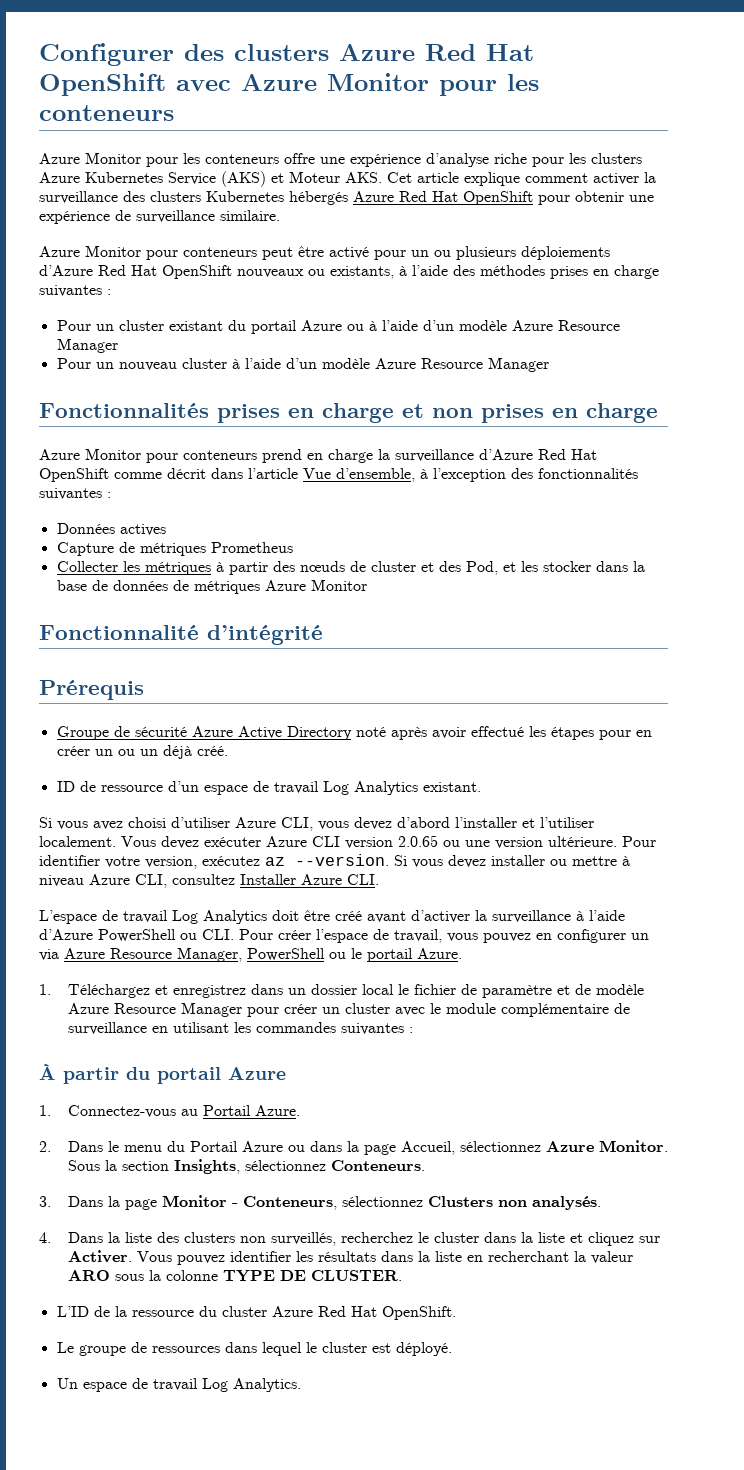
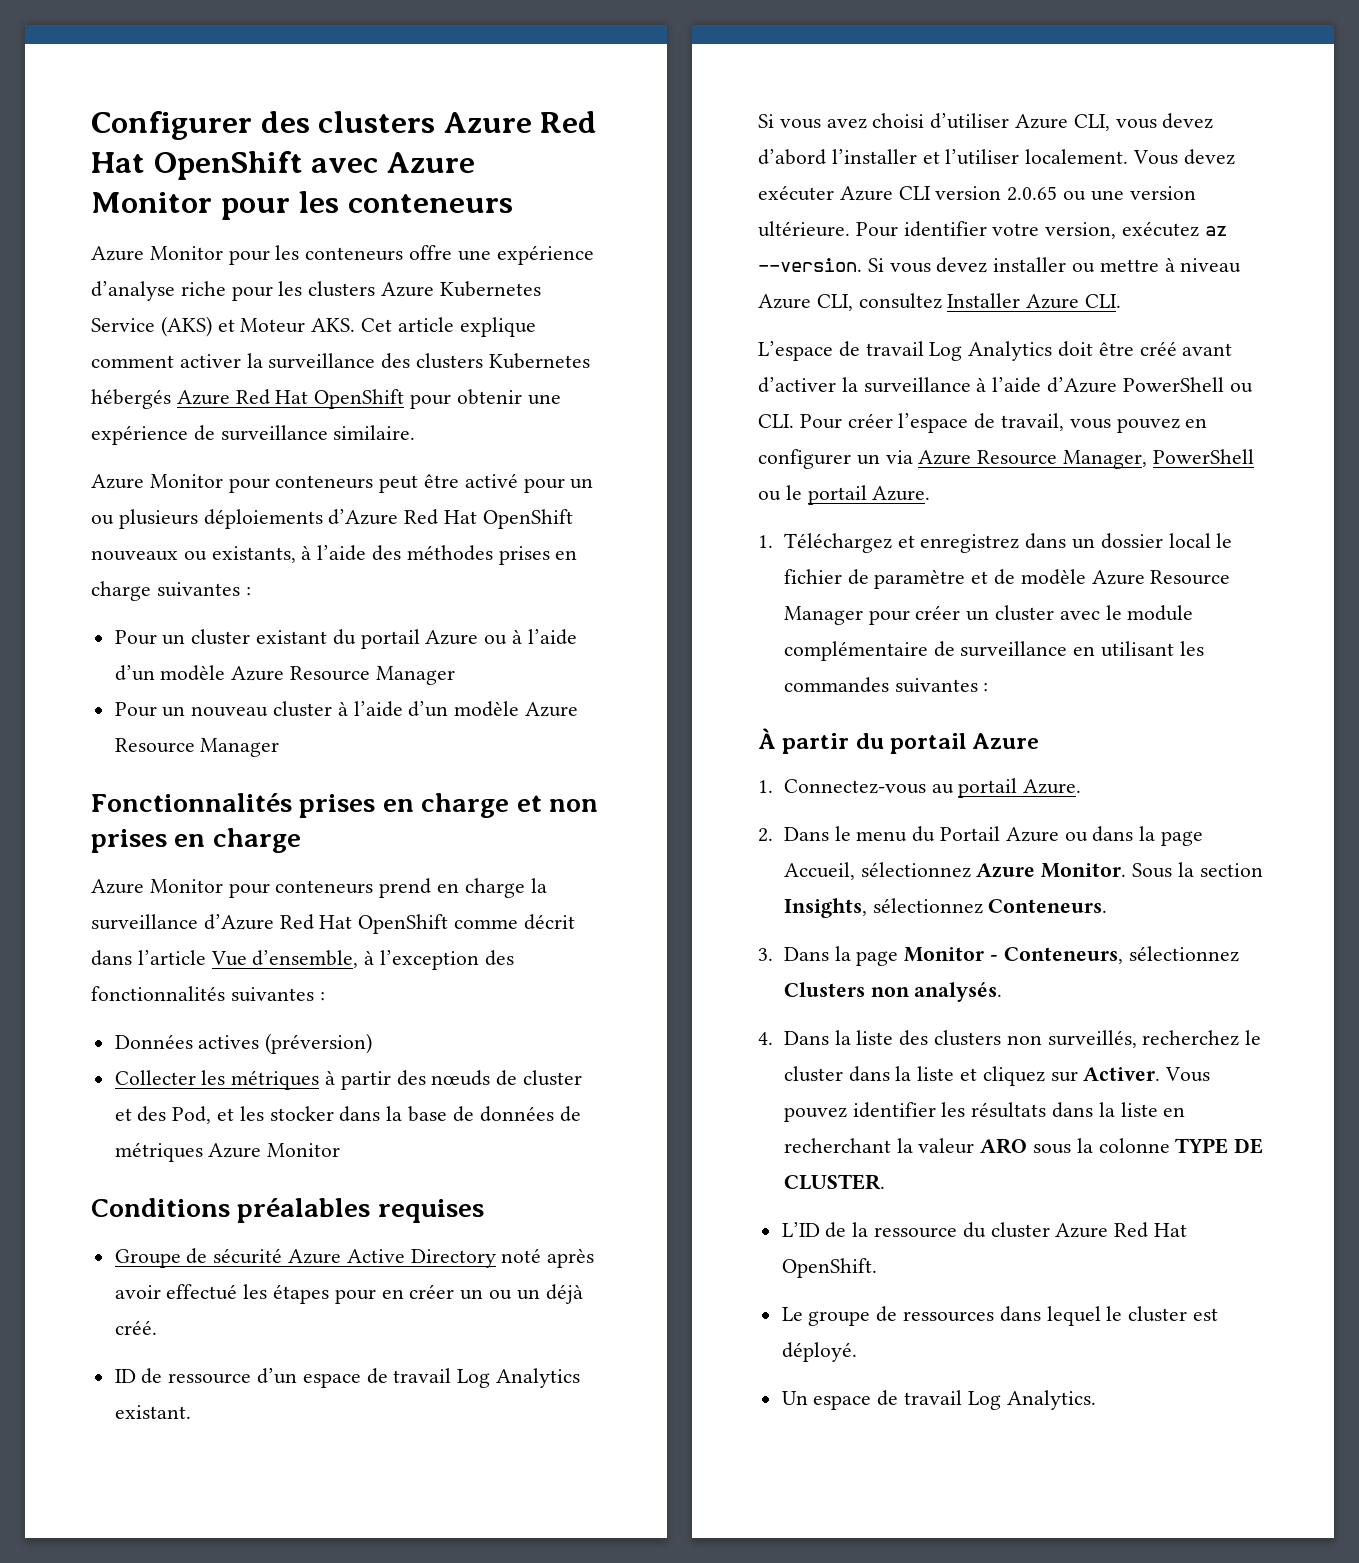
[56,542,293,556] // Capture de métriques Prometheus -> [265,1033,373,1054] (préversion)
[39,625,323,645] [39,680,144,700] Fonctionnalité d’intégrité // Prérequis -> [91,1198,484,1223] Conditions préalables requises
[202,1105,251,1116] Portail -> [958,778,1018,798] portail

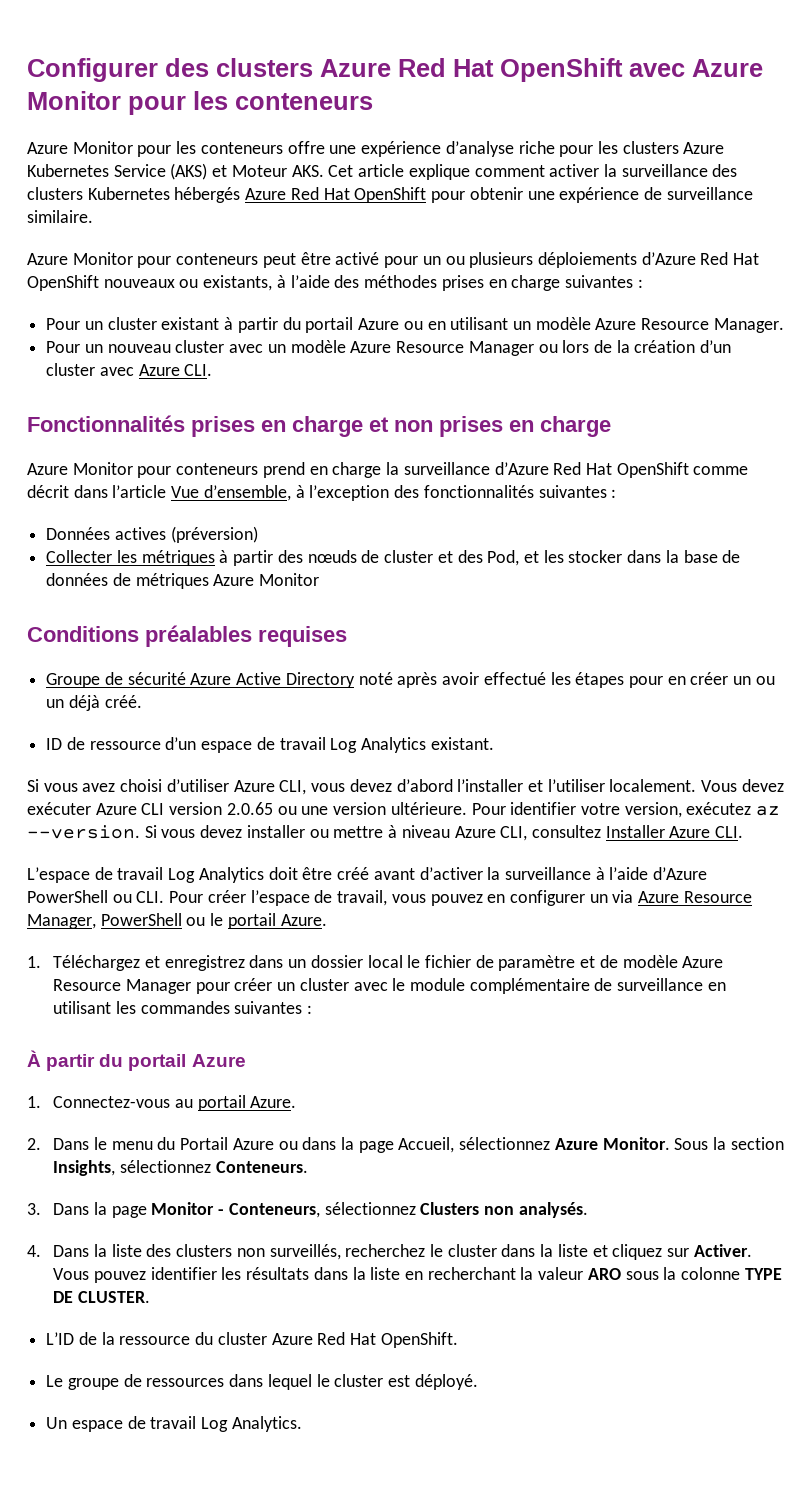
(328, 637) none -> [224,317,278,333] à partir
[512,629,577,645] [114,665,455,685] à l’aide d’un modèle Azure Resource Manager -> [427,317,784,333] en utilisant un modèle Azure Resource Manager.
[337,701,579,717] [114,738,280,757] à l’aide d’un modèle Azure Resource Manager -> [229,340,732,356] [46,363,213,376] avec un modèle Azure Resource Manager ou lors de la création d’un cluster avec Azure CLI.

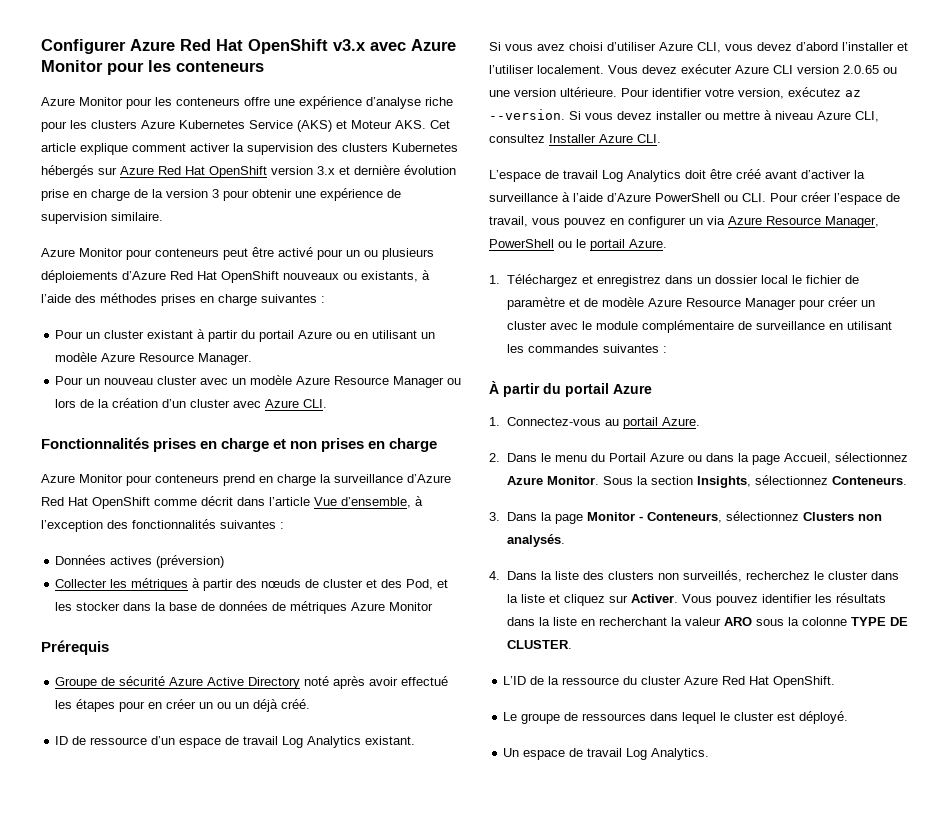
[165,58,623,82] des clusters Azure Red Hat OpenShift -> [130,39,366,54] Azure Red Hat OpenShift v3.x
[621,164,708,177] surveillance -> [247,143,313,155] supervision
[245,187,427,203] Azure Red Hat OpenShift -> [98,165,456,178] [41,189,219,201] sur Azure Red Hat OpenShift version 3.x et dernière évolution prise en charge de la version 3
[666,187,753,200] surveillance -> [41,212,107,224] supervision
[27,625,347,647] Conditions préalables requises -> [41,640,109,655] Prérequis

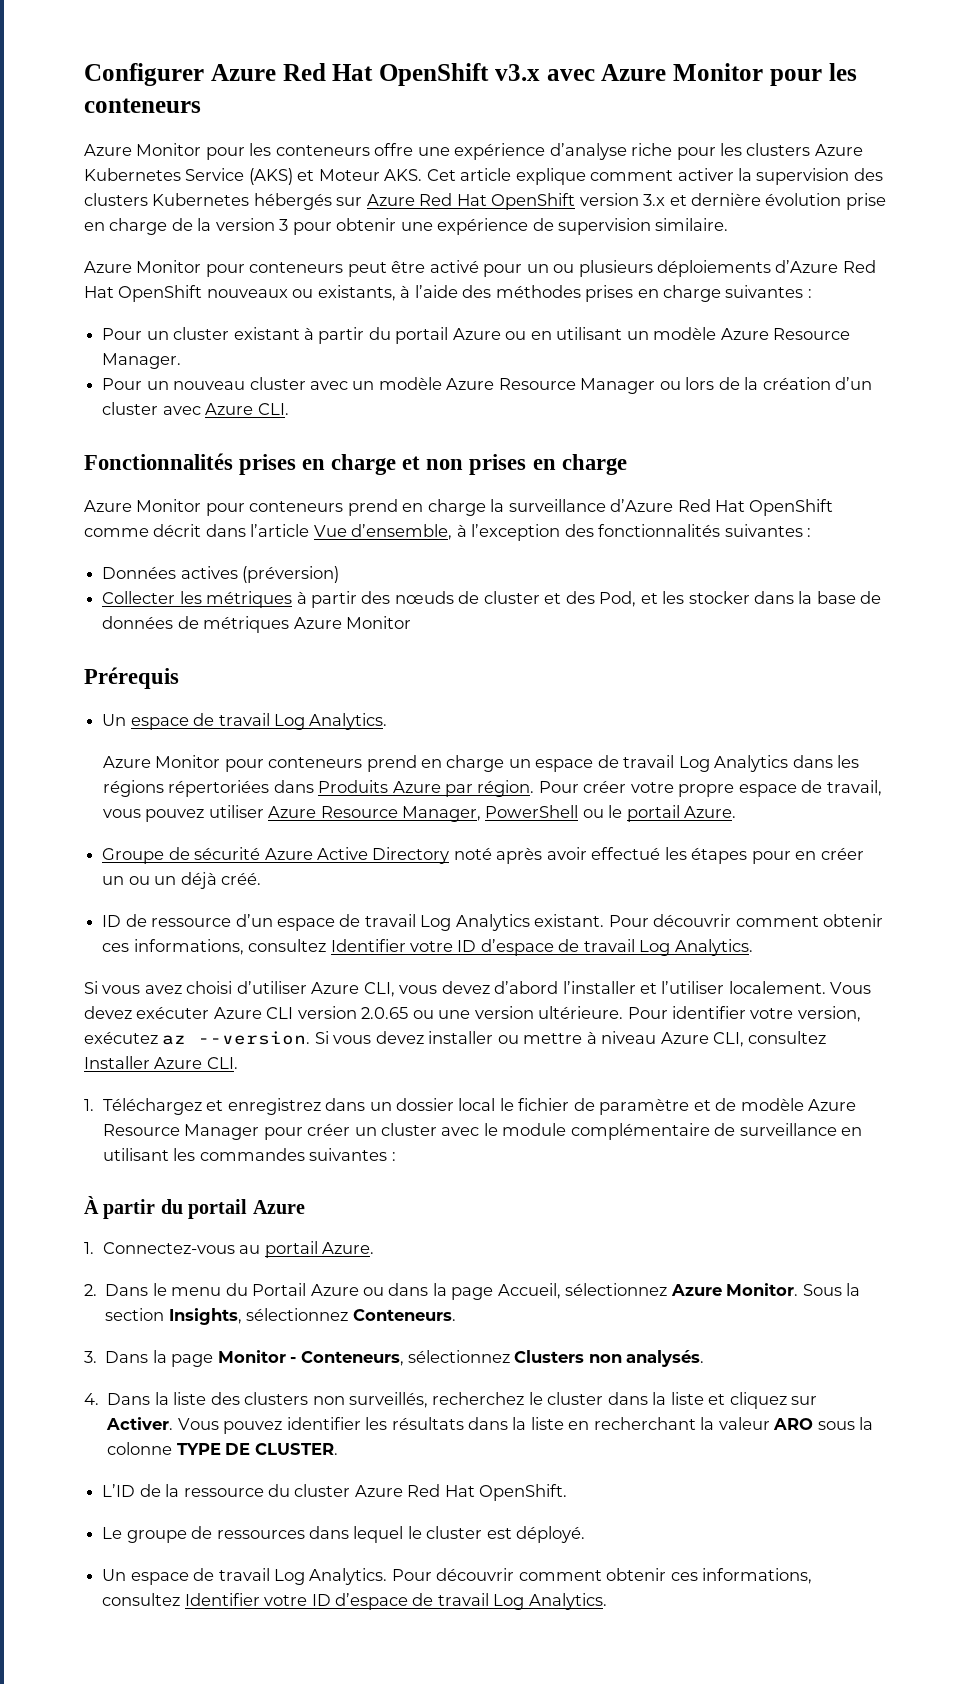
(109, 647) none -> [102,713,388,730] [102,755,860,772] [102,780,882,797] [102,805,737,822] // Un espace de travail Log Analytics. // Azure Monitor pour conteneurs prend en charge un espace de travail Log Analytics dans les régions répertoriées dans Produits Azure par région. Pour créer votre propre espace de travail, vous pouvez utiliser Azure Resource Manager, PowerShell ou le portail Azure.
(416, 740) none -> [608,914,884,927] [102,939,753,956] Pour découvrir comment obtenir ces informations, consultez Identifier votre ID d’espace de travail Log Analytics.
[489,169,865,182] [489,192,900,205] [489,216,879,228] [489,239,667,251] // L’espace de travail Log Analytics doit être créé avant d’activer la surveillance à l’aide d’Azure PowerShell ou CLI. Pour créer l’espace de travail, vous pouvez en configurer un via Azure Resource Manager, PowerShell ou le portail Azure. -> (238, 1063) none
(710, 754) none -> [391,1568,813,1584] [102,1593,607,1610] Pour découvrir comment obtenir ces informations, consultez Identifier votre ID d’espace de travail Log Analytics.

